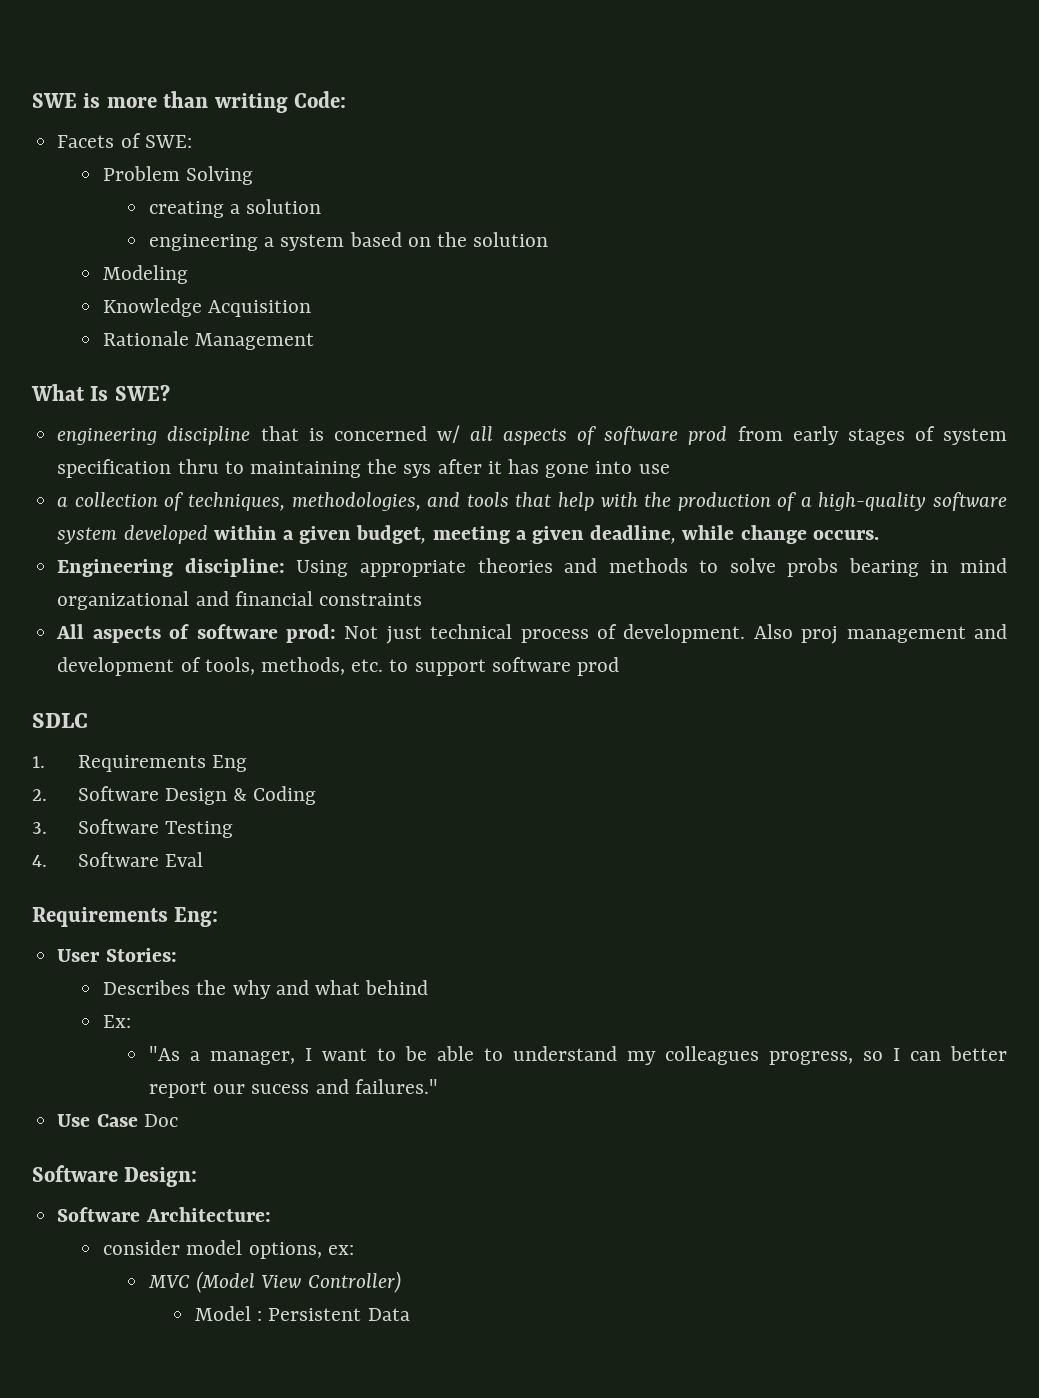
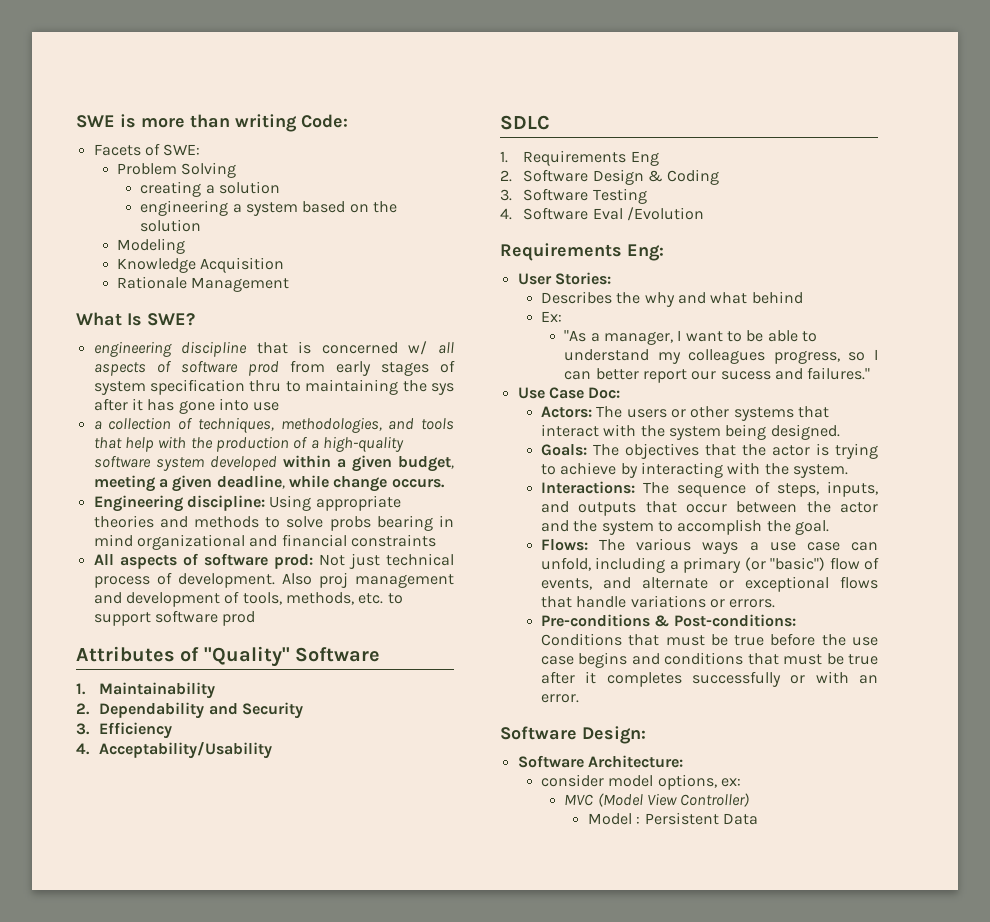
(619, 666) none -> [76,646,381,667] [76,682,216,699] [76,702,304,719] [76,722,173,739] [76,742,273,759] // Attributes of "Quality" Software // 1. Maintainability // 2. Dependability and Security // 3. Efficiency // 4. Acceptability/Usability
(204, 859) none -> [627,207,705,221] /Evolution
[143,1114,178,1127] Doc -> [588,387,621,399] [541,406,829,421] [541,424,840,440] [541,443,878,459] [541,462,848,478] [541,481,878,497] [541,501,878,516] [541,519,829,535] [541,538,878,554] [541,557,879,573] [541,576,878,592] [541,595,776,608] [541,614,796,627] [541,633,878,646] [541,652,878,668] [541,671,878,687] [541,694,580,703] Doc: // Actors: The users or other systems that interact with the system being designed. // Goals: The objectives that the actor is trying to achieve by interacting with the system. // Interactions: The sequence of steps, inputs, and outputs that occur between the actor and the system to accomplish the goal. // Flows: The various ways a use case can unfold, including a primary (or "basic") flow of events, and alternate or exceptional flows that handle variations or errors. // Pre-conditions & Post-conditions: Conditions that must be true before the use case begins and conditions that must be true after it completes successfully or with an error.

